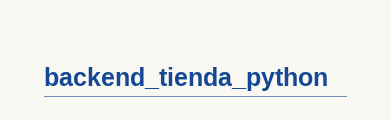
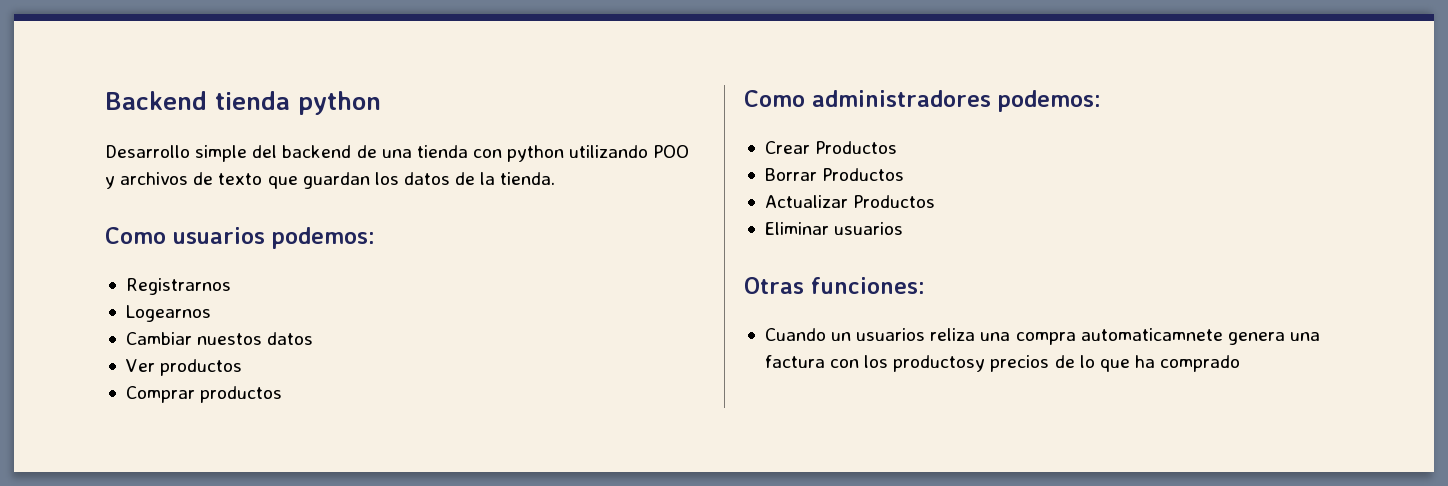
[44,67,328,91] backend_tienda_python -> [105,91,381,115] [105,145,690,162] [105,172,556,189] [105,227,375,249] [125,278,231,295] [125,305,211,322] [125,332,314,345] [125,359,243,376] [125,386,283,403] [744,90,1101,112] [764,141,898,154] [764,168,905,181] [764,195,936,208] [764,222,904,235] [744,277,925,294] [764,328,1320,345] [764,355,1241,372] Backend tienda python // Desarrollo simple del backend de una tienda con python utilizando POO y archivos de texto que guardan los datos de la tienda. // Como usuarios podemos: // Registrarnos // Logearnos // Cambiar nuestos datos // Ver productos // Comprar productos // Como administradores podemos: // Crear Productos // Borrar Productos // Actualizar Productos // Eliminar usuarios // Otras funciones: // Cuando un usuarios reliza una compra automaticamnete genera una factura con los productosy precios de lo que ha comprado

